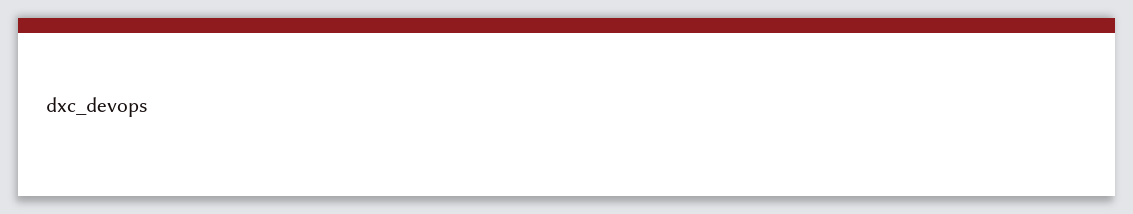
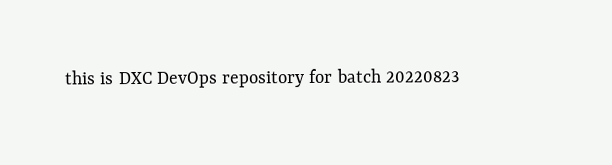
[46,97,148,117] dxc_devops -> [64,68,460,88] this is DXC DevOps repository for batch 20220823

